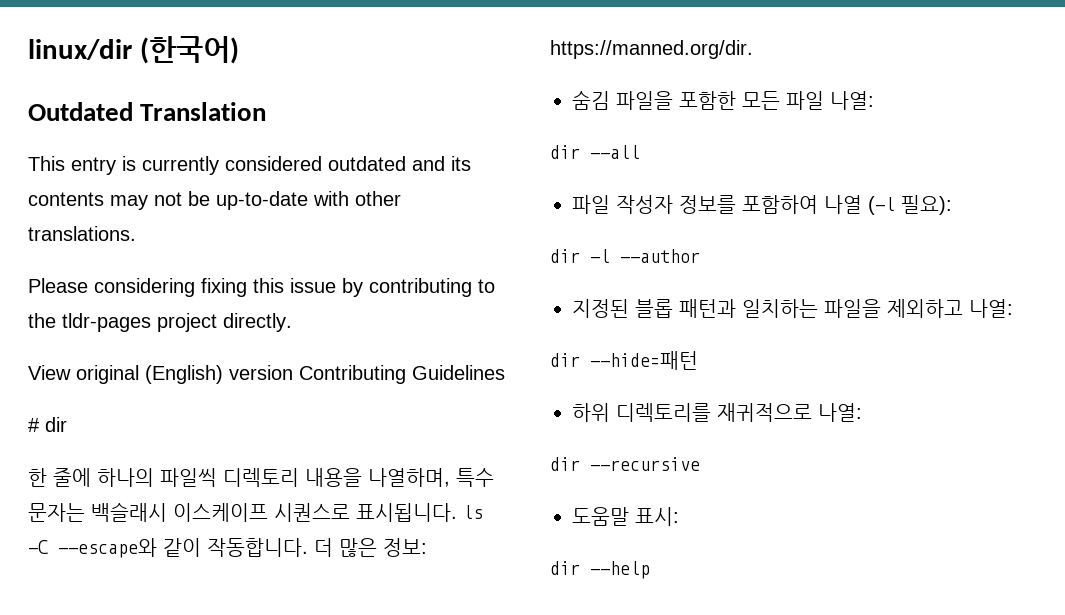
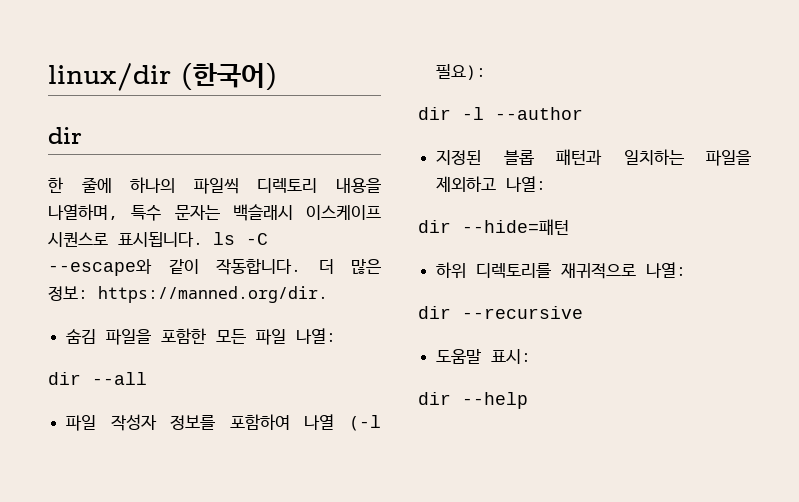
[28,102,267,121] [28,156,471,175] [28,191,401,210] [28,226,136,241] [28,278,495,297] [28,313,292,332] [28,365,505,384] [28,418,40,432] Outdated Translation // This entry is currently considered outdated and its contents may not be up-to-date with other translations. // Please considering fixing this issue by contributing to the tldr-pages project directly. // View original (English) version Contributing Guidelines // # -> (277, 77) none

